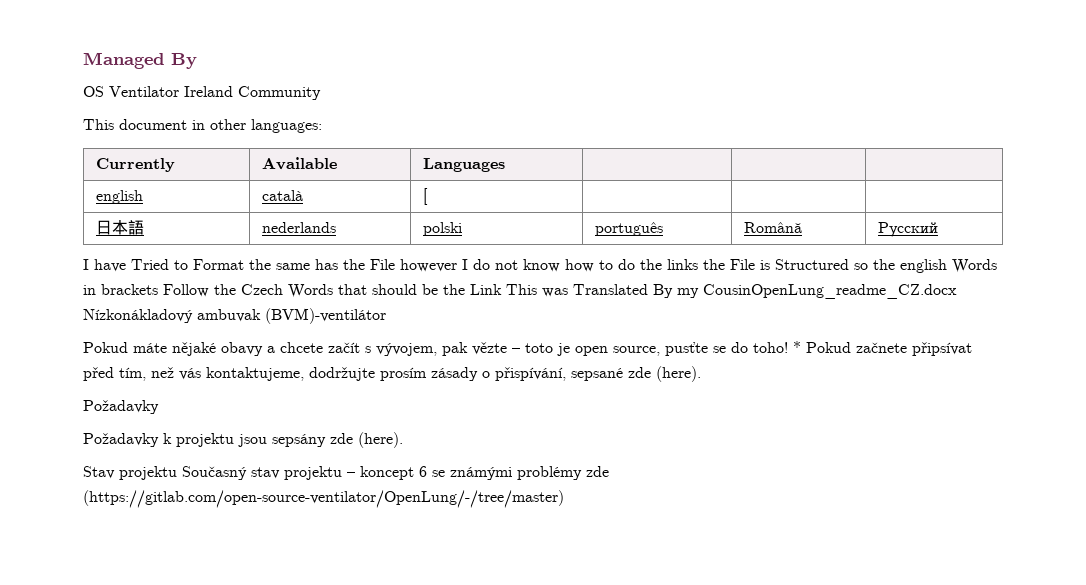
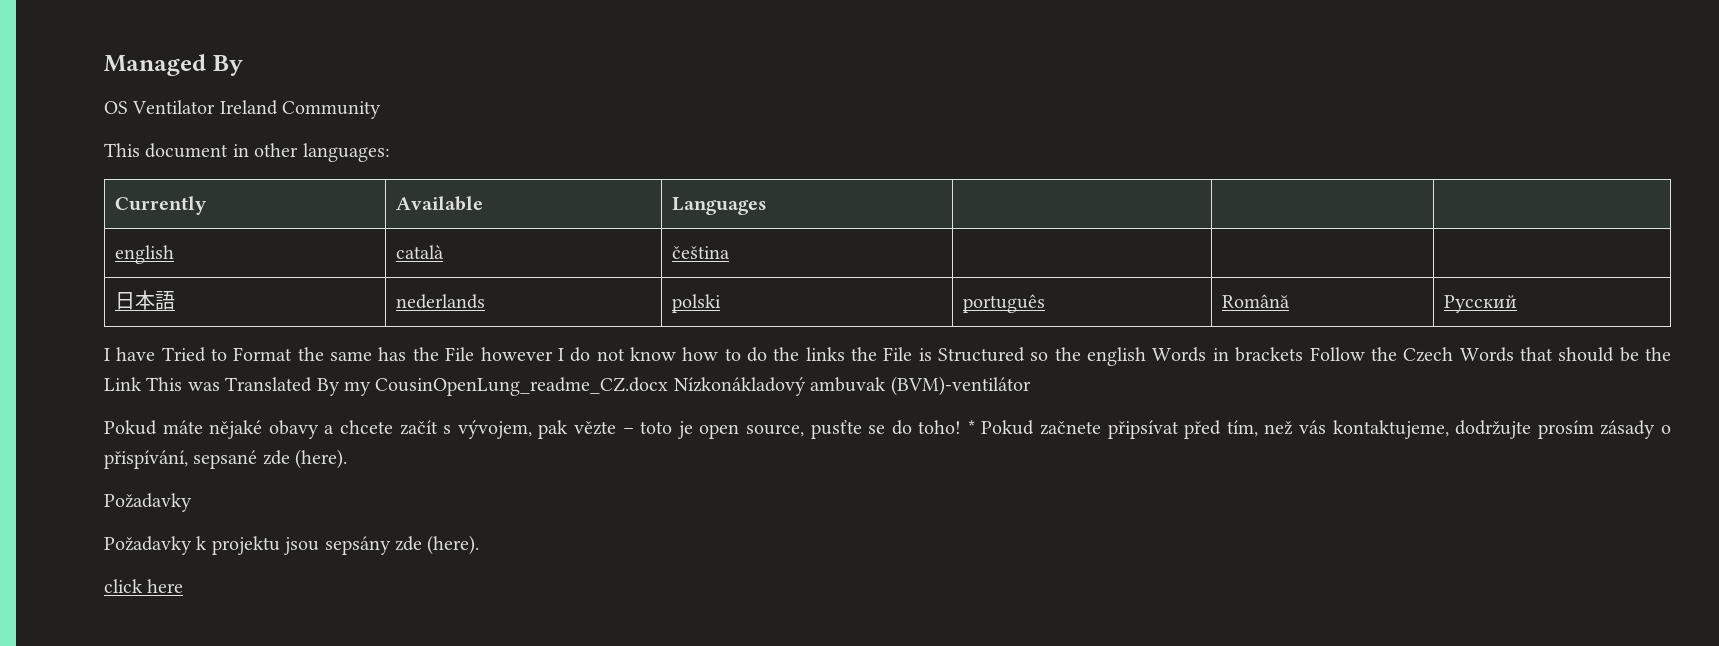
[422,188,428,205] [ -> [672,246,731,259] čeština
[83,466,609,480] [83,490,564,508] Stav projektu Současný stav projektu – koncept 6 se známými problémy zde (https://gitlab.com/open-source-ventilator/OpenLung/-/tree/master) -> [104,579,184,593] click here

